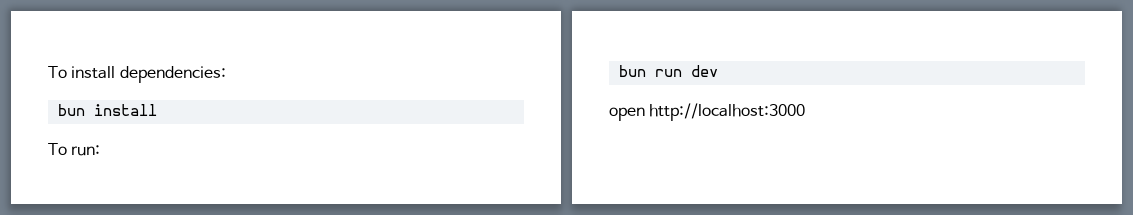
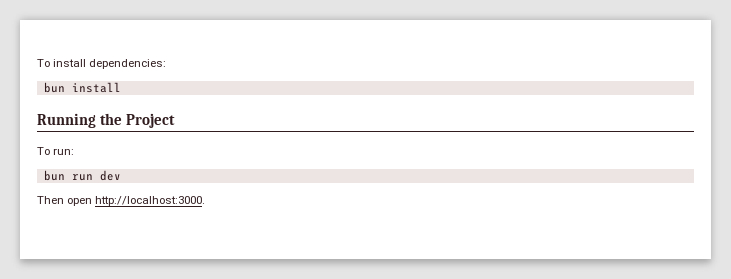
(157, 110) none -> [37,113,176,128] // Running the Project
[609,103,806,121] open http://localhost:3000 -> [37,196,206,206] Then open http://localhost:3000.

